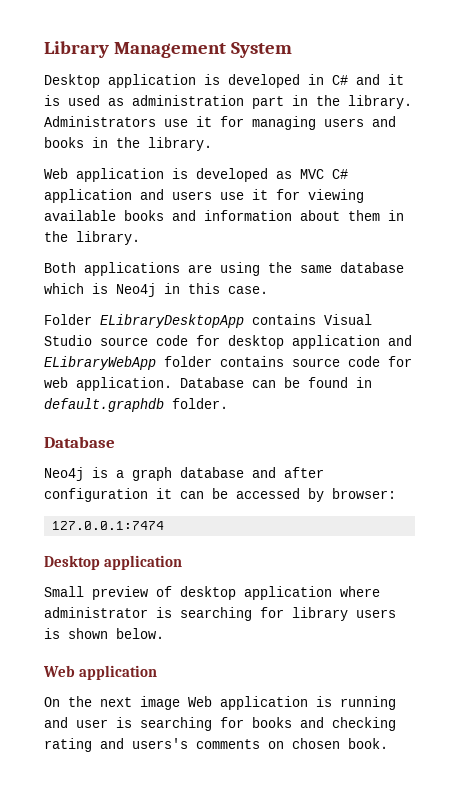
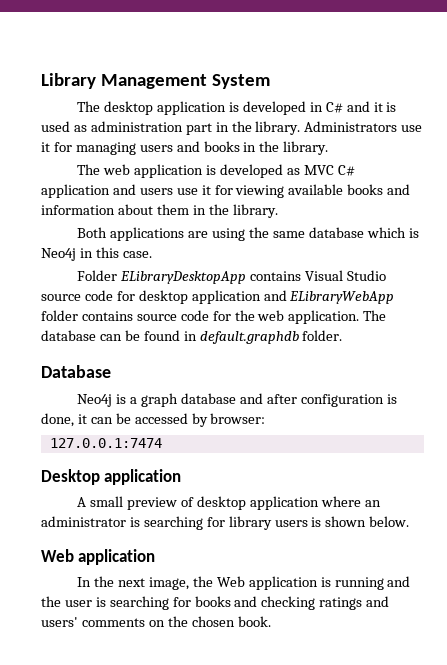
[44,74,100,88] Desktop -> [77,101,154,115] The desktop
[44,168,68,179] Web -> [77,164,131,175] The web
(412, 361) none -> [234,310,255,321] the
[180,377,244,388] Database -> [363,310,387,321] [41,330,96,341] The database
(148, 495) none -> [386,394,397,404] [41,413,74,427] is done,
[44,586,84,597] Small -> [77,496,124,507] A small
(380, 591) none -> [364,500,381,507] an
[44,697,60,707] On -> [77,577,92,587] In
[140,696,180,710] image -> [149,576,213,590] image, the
(68, 722) none -> [41,596,61,607] the
[44,738,188,752] rating and users's -> [319,596,390,610] [41,617,78,627] ratings and users'
(284, 745) none -> [167,616,188,627] the

